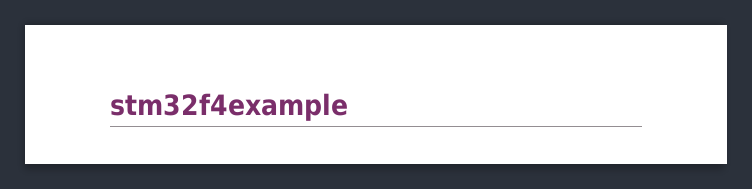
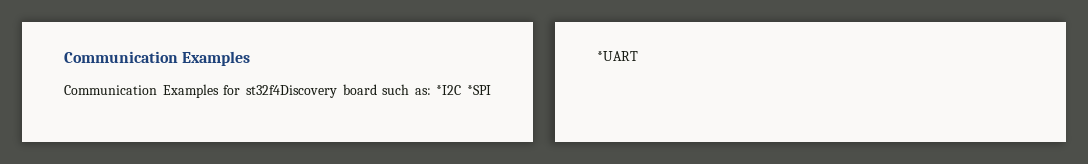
[110,93,348,121] stm32f4example -> [64,51,251,66] [64,84,491,98] [597,51,638,61] Communication Examples // Communication Examples for st32f4Discovery board such as: *I2C *SPI *UART

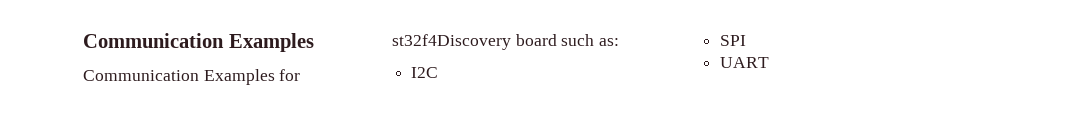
[436,85,491,95] [597,51,638,61] *I2C *SPI *UART -> [411,67,439,78] [720,35,747,46] [720,57,770,68] // I2C // SPI // UART

